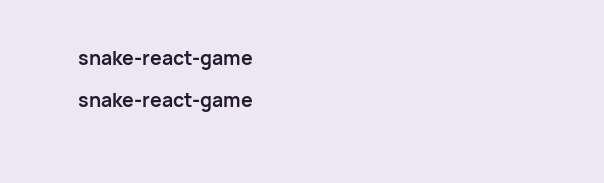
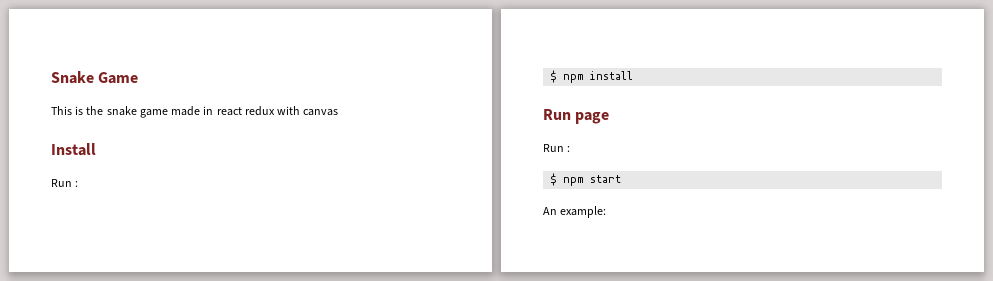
[78,51,253,70] [78,93,253,112] snake-react-game // snake-react-game -> [51,71,139,84] [51,106,339,118] [51,143,96,156] [51,179,79,187] [550,70,634,83] [543,109,610,124] [543,144,571,152] [550,173,622,186] [543,206,607,218] Snake Game // This is the snake game made in react redux with canvas // Install // Run : // $ npm install // Run page // Run : // $ npm start // An example:

